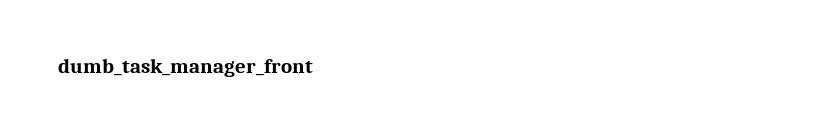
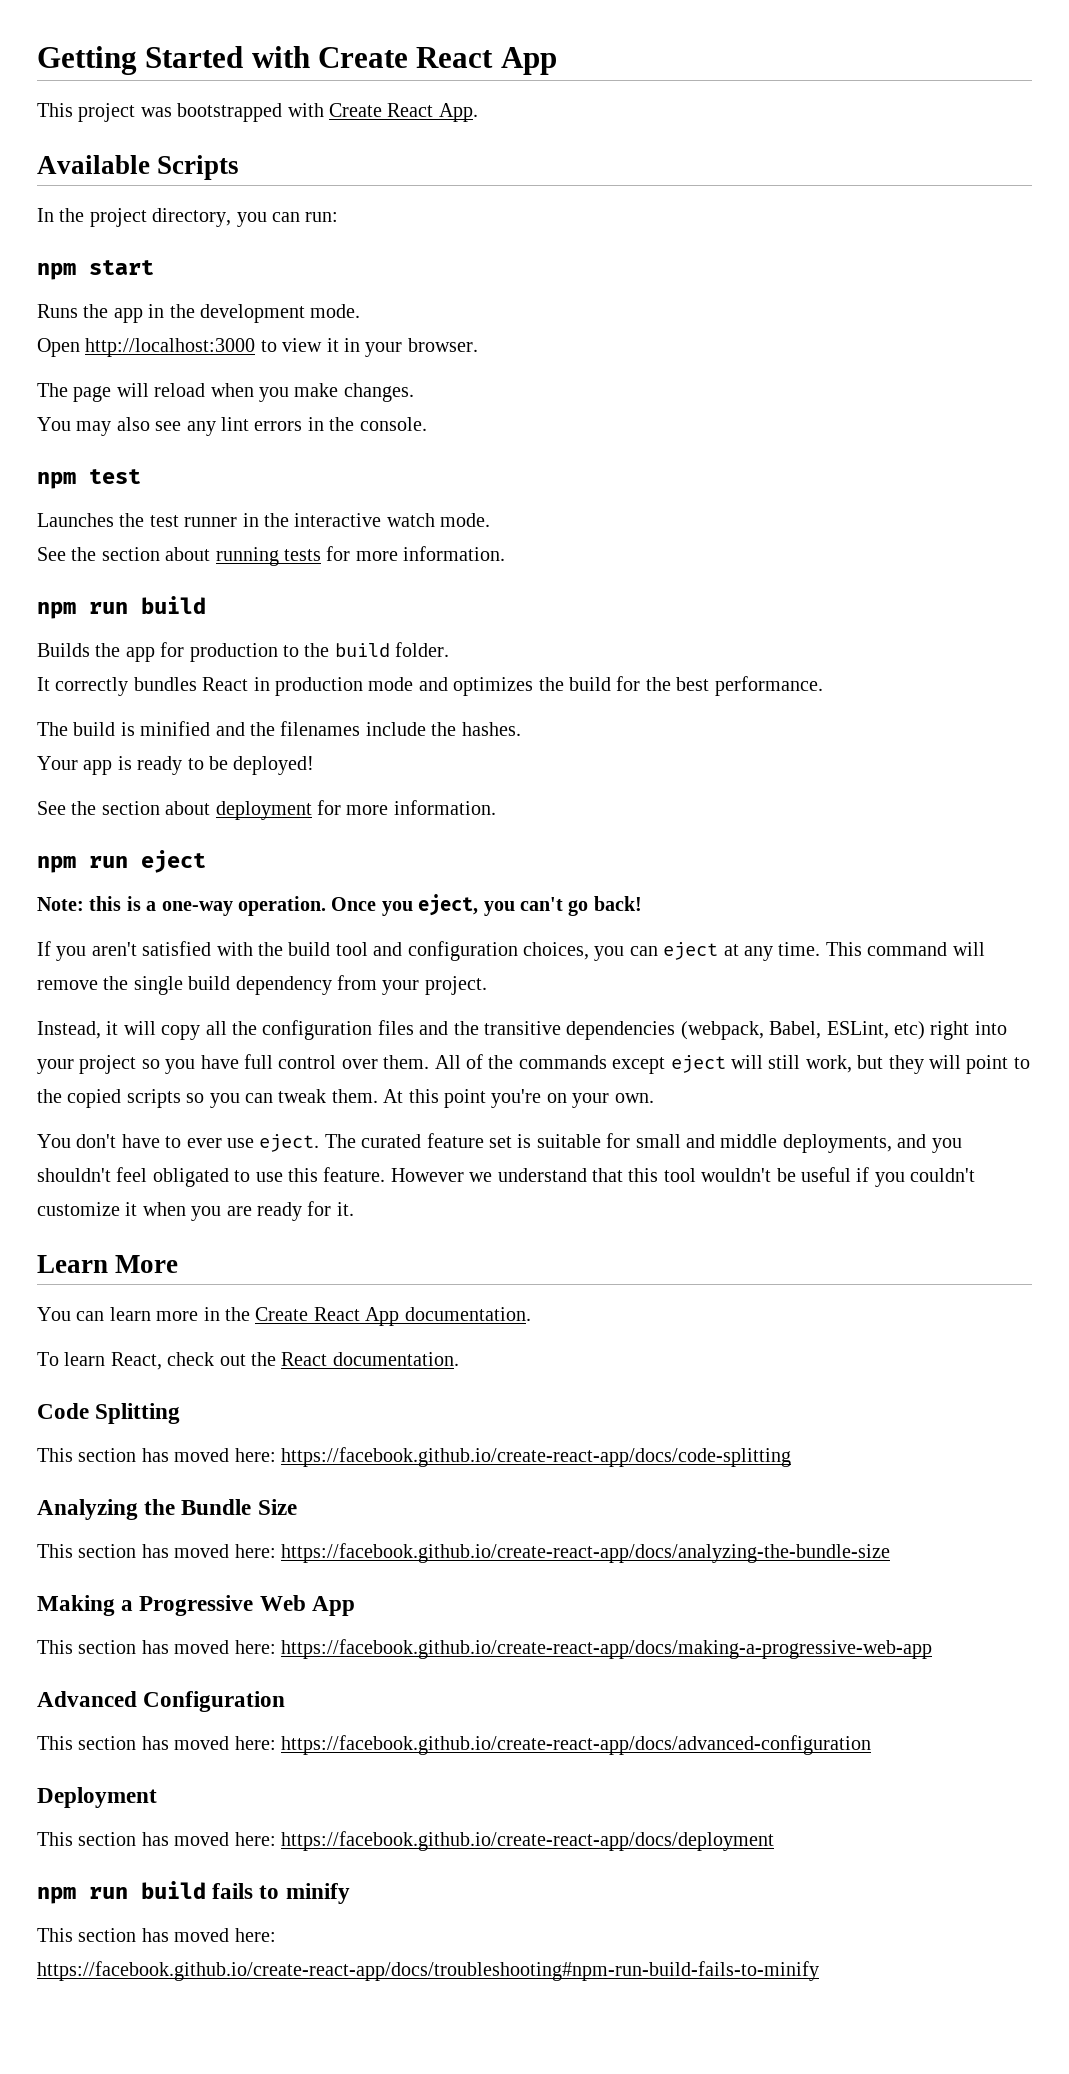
[58,58,313,77] dumb_task_manager_front -> [37,46,557,75] [37,103,478,122] [37,155,240,180] [37,208,339,227] [37,260,154,280] [37,304,361,323] [37,338,478,357] [37,383,414,402] [37,417,427,436] [37,469,141,489] [37,513,491,527] [37,546,506,566] [37,596,206,619] [37,642,450,662] [37,676,823,696] [37,721,521,736] [37,756,315,775] [37,800,496,820] [37,850,206,873] [37,894,642,916] [37,941,985,961] [37,975,487,995] [37,1020,1007,1040] [37,1054,1030,1074] [37,1089,654,1108] [37,1133,962,1153] [37,1167,976,1187] [37,1201,354,1221] [37,1255,179,1273] [37,1307,531,1326] [37,1352,459,1370] [37,1403,181,1424] [37,1447,791,1467] [37,1499,297,1520] [37,1543,890,1563] [37,1595,355,1616] [37,1639,932,1659] [37,1691,286,1712] [37,1735,871,1755] [37,1787,157,1808] [37,1831,774,1851] [37,1881,350,1904] [37,1928,276,1942] [37,1961,819,1981] Getting Started with Create React App // This project was bootstrapped with Create React App. // Available Scripts // In the project directory, you can run: // npm start // Runs the app in the development mode. // Open http://localhost:3000 to view it in your browser. // The page will reload when you make changes. // You may also see any lint errors in the console. // npm test // Launches the test runner in the interactive watch mode. // See the section about running tests for more information. // npm run build // Builds the app for production to the build folder. // It correctly bundles React in production mode and optimizes the build for the best performance. // The build is minified and the filenames include the hashes. // Your app is ready to be deployed! // See the section about deployment for more information. // npm run eject // Note: this is a one-way operation. Once you eject, you can't go back! // If you aren't satisfied with the build tool and configuration choices, you can eject at any time. This command will remove the single build dependency from your project. // Instead, it will copy all the configuration files and the transitive dependencies (webpack, Babel, ESLint, etc) right into your project so you have full control over them. All of the commands except eject will still work, but they will point to the copied scripts so you can tweak them. At this point you're on your own. // You don't have to ever use eject. The curated feature set is suitable for small and middle deployments, and you shouldn't feel obligated to use this feature. However we understand that this tool wouldn't be useful if you couldn't customize it when you are ready for it. // Learn More // You can learn more in the Create React App documentation. // To learn React, check out the React documentation. // Code Splitting // This section has moved here: https://facebook.github.io/create-react-app/docs/code-splitting // Analyzing the Bundle Size // This section has moved here: https://facebook.github.io/create-react-app/docs/analyzing-the-bundle-size // Making a Progressive Web App // This section has moved here: https://facebook.github.io/create-react-app/docs/making-a-progressive-web-app // Advanced Configuration // This section has moved here: https://facebook.github.io/create-react-app/docs/advanced-configuration // Deployment // This section has moved here: https://facebook.github.io/create-react-app/docs/deployment // npm run build fails to minify // This section has moved here: https://facebook.github.io/create-react-app/docs/troubleshooting#npm-run-build-fails-to-minify

